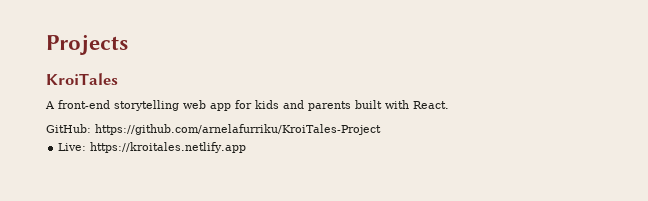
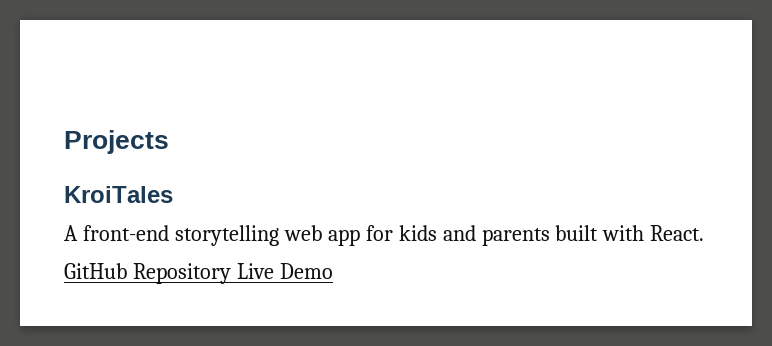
[46,124,381,135] [58,142,247,153] GitHub: https://github.com/arnelafurriku/KroiTales-Project // Live: https://kroitales.netlify.app -> [64,263,333,284] GitHub Repository Live Demo

